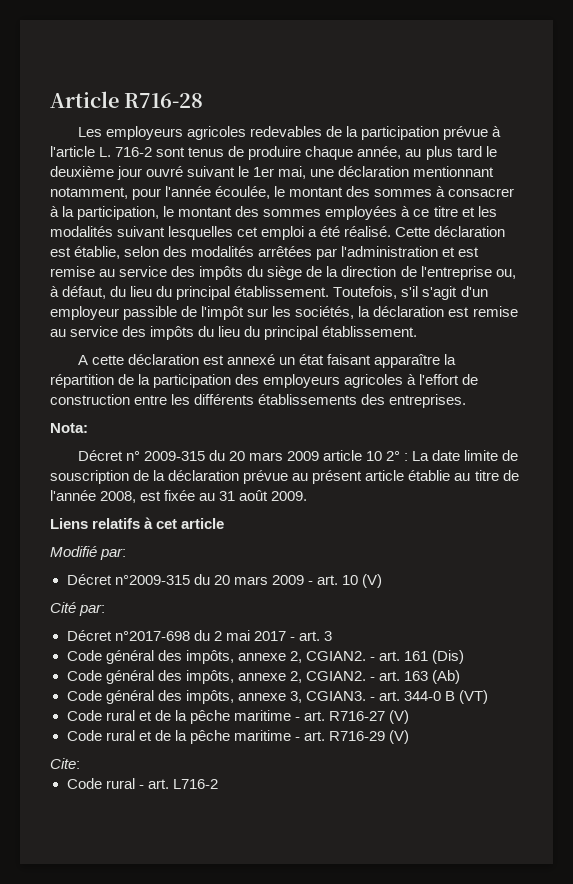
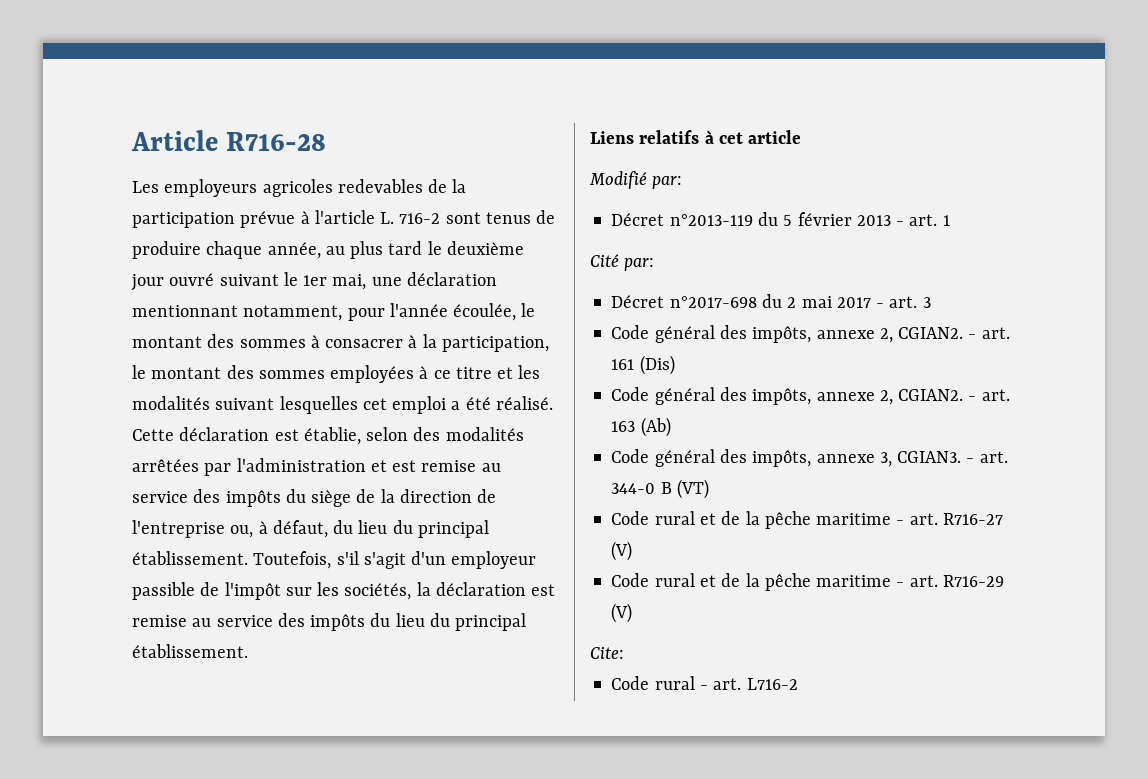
[77,354,457,368] [50,374,479,388] [50,394,467,408] [50,423,88,433] [77,450,519,461] [50,470,519,484] [50,490,308,503] // A cette déclaration est annexé un état faisant apparaître la répartition de la participation des employeurs agricoles à l'effort de construction entre les différents établissements des entreprises. // Nota: // Décret n° 2009-315 du 20 mars 2009 article 10 2° : La date limite de souscription de la déclaration prévue au présent article établie au titre de l'année 2008, est fixée au 31 août 2009. -> (248, 651) none
[114,574,382,588] n°2009-315 du 20 mars 2009 - art. 10 (V) -> [669,212,950,226] n°2013-119 du 5 février 2013 - art. 1

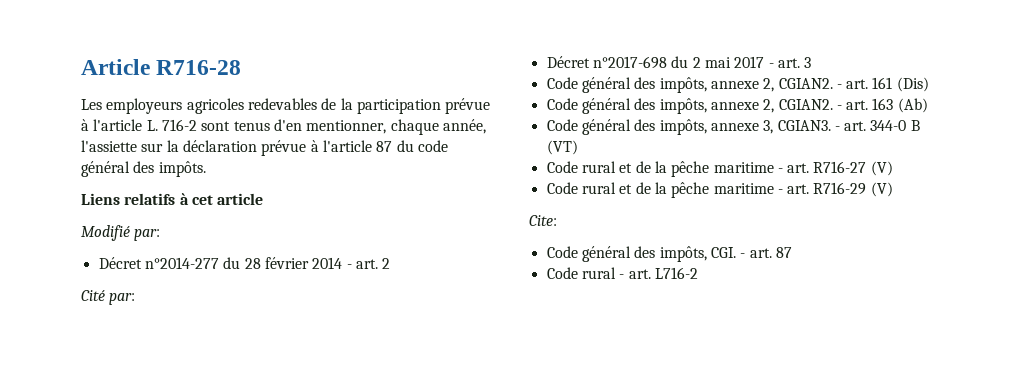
[536,210,556,224] [132,241,524,259] [131,272,497,291] [132,303,536,321] [132,334,549,352] [132,365,541,383] [132,396,553,414] [132,427,524,445] [132,458,501,476] [132,489,497,507] [132,520,489,538] [132,551,537,569] [132,582,556,600] [132,613,527,631] [132,644,248,658] de produire chaque année, au plus tard le deuxième jour ouvré suivant le 1er mai, une déclaration mentionnant notamment, pour l'année écoulée, le montant des sommes à consacrer à la participation, le montant des sommes employées à ce titre et les modalités suivant lesquelles cet emploi a été réalisé. Cette déclaration est établie, selon des modalités arrêtées par l'administration et est remise au service des impôts du siège de la direction de l'entreprise ou, à défaut, du lieu du principal établissement. Toutefois, s'il s'agit d'un employeur passible de l'impôt sur les sociétés, la déclaration est remise au service des impôts du lieu du principal établissement. -> [273,119,486,135] [81,140,448,156] [81,161,206,177] d'en mentionner, chaque année, l'assiette sur la déclaration prévue à l'article 87 du code général des impôts.
[669,212,950,226] n°2013-119 du 5 février 2013 - art. 1 -> [144,257,391,269] n°2014-277 du 28 février 2014 - art. 2
(624, 653) none -> [546,246,792,262] // Code général des impôts, CGI. - art. 87

